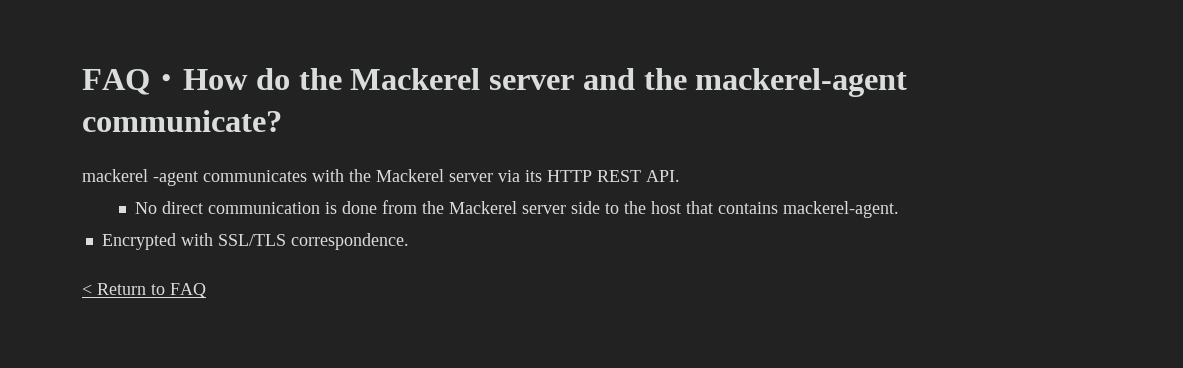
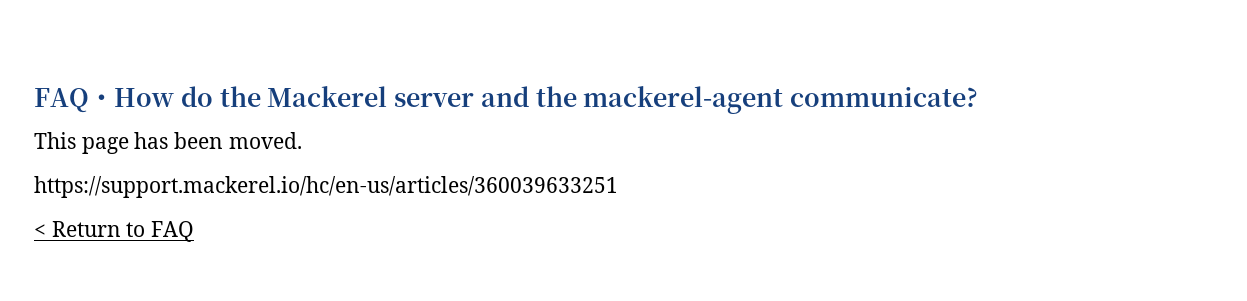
[82,169,680,186] [135,200,900,218] [101,233,409,250] mackerel -agent communicates with the Mackerel server via its HTTP REST API. // No direct communication is done from the Mackerel server side to the host that contains mackerel-agent. // Encrypted with SSL/TLS correspondence. -> [34,132,302,154] [34,176,618,198] This page has been moved. // https://support.mackerel.io/hc/en-us/articles/360039633251

